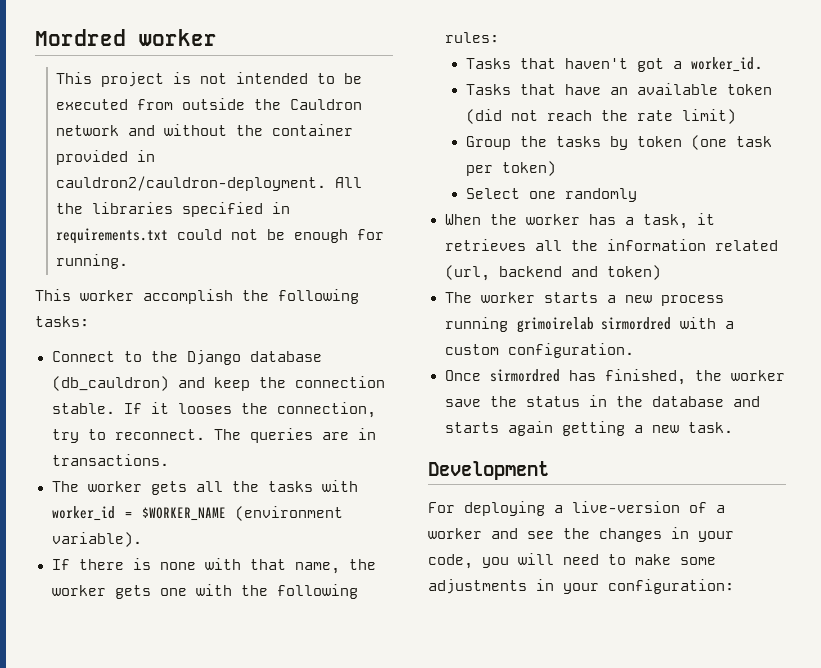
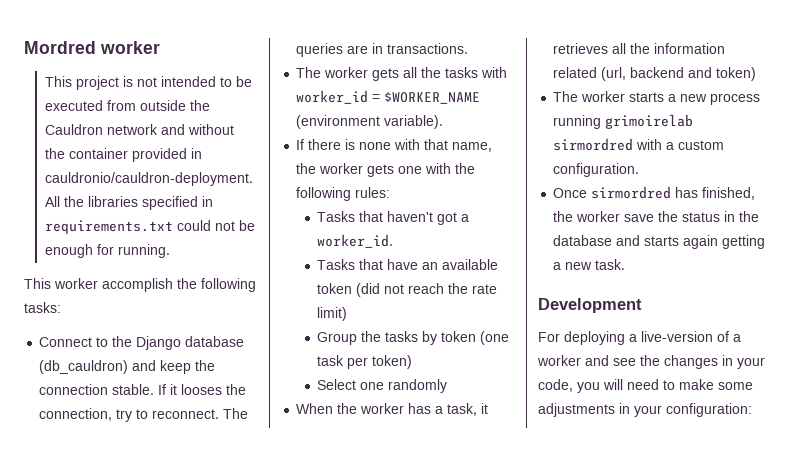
[56,176,327,191] cauldron2/cauldron-deployment. -> [44,172,253,186] cauldronio/cauldron-deployment.

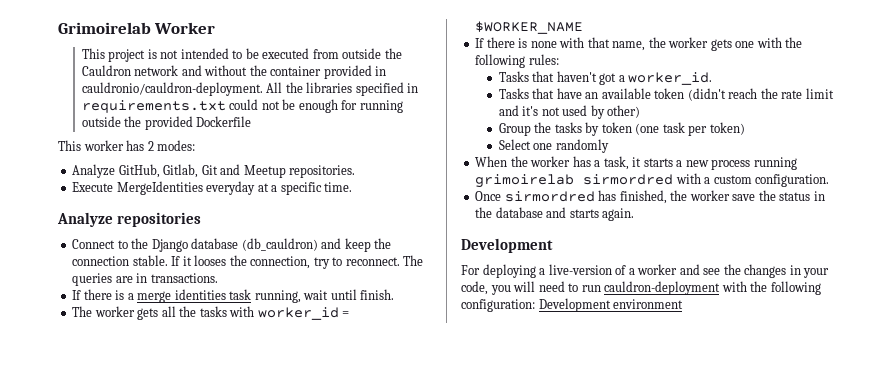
[24,41,160,54] Mordred worker -> [58,22,216,34] Grimoirelab Worker
[117,244,170,258] [24,278,256,292] [24,302,61,313] running. // This worker accomplish the following tasks: -> [359,100,403,113] [81,116,252,130] [58,140,196,151] [72,164,356,178] [72,181,353,195] [57,212,202,227] running outside the provided Dockerfile // This worker has 2 modes: // Analyze GitHub, Gitlab, Git and Meetup repositories. // Execute MergeIdentities everyday at a specific time. // Analyze repositories
(469, 48) none -> [72,289,395,303] // If there is a merge identities task running, wait until finish.
[296,115,444,129] (environment variable). -> (584, 27) none
[356,283,405,297] (did not -> [687,88,726,101] (didn't
[317,307,348,321] limit) -> [806,88,835,99] [498,105,641,119] limit and it's not used by other)
[553,43,726,54] [553,67,757,81] [553,91,626,102] retrieves all the information related (url, backend and token) // The worker -> (642, 162) none
[683,235,766,249] [553,259,626,270] again getting a new task. -> [602,208,635,221] again.
[679,379,753,390] [538,403,752,417] make some adjustments in your configuration: -> [581,281,821,295] [461,298,684,312] run cauldron-deployment with the following configuration: Development environment

